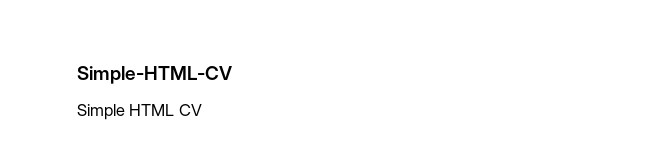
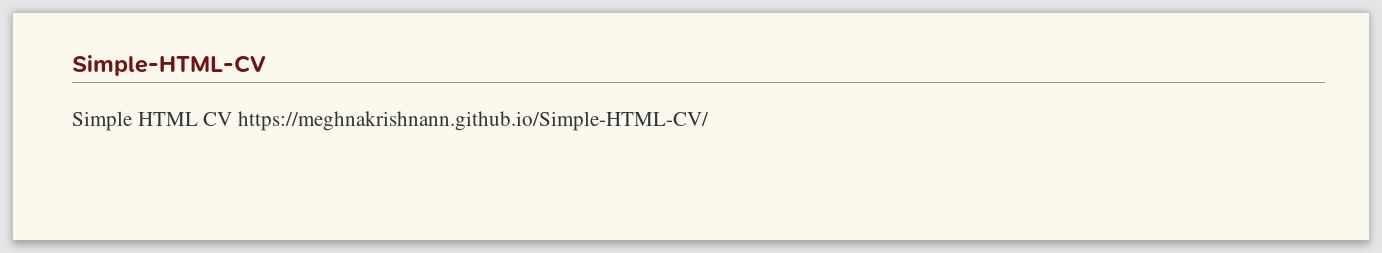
(202, 110) none -> [238,111,710,131] https://meghnakrishnann.github.io/Simple-HTML-CV/

